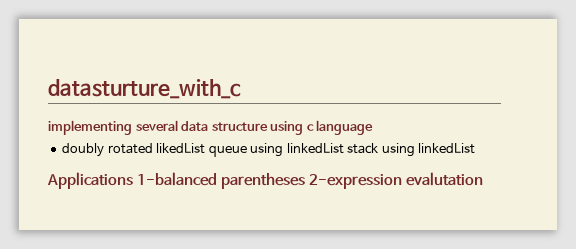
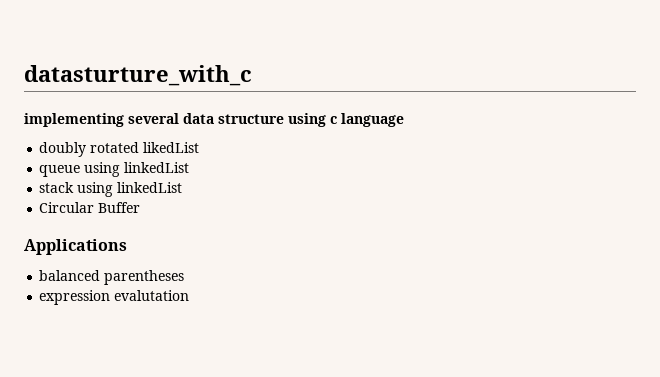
(206, 148) none -> (200, 147) //
(344, 148) none -> (190, 167) //
(476, 148) none -> [39,202,141,213] // Circular Buffer
[137,172,218,186] 1-balanced -> [39,270,101,281] // balanced
[309,174,403,189] 2-expression -> [39,290,111,305] // expression

